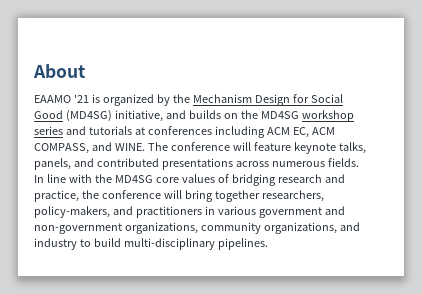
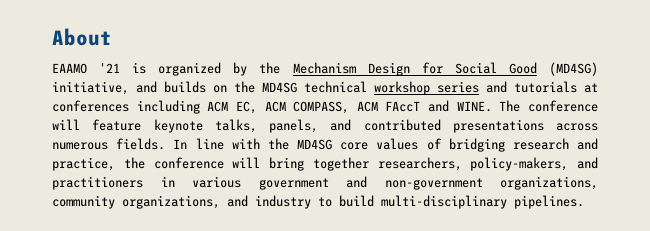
(299, 115) none -> [304,81,367,93] technical
(89, 148) none -> [356,101,421,112] ACM FAccT

